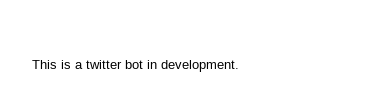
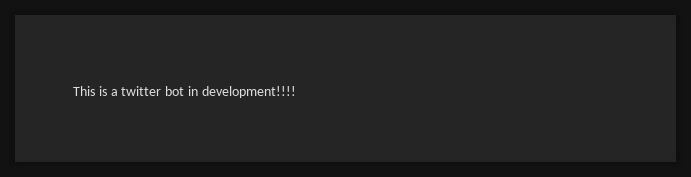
[161,60,239,72] development. -> [201,86,296,98] development!!!!

